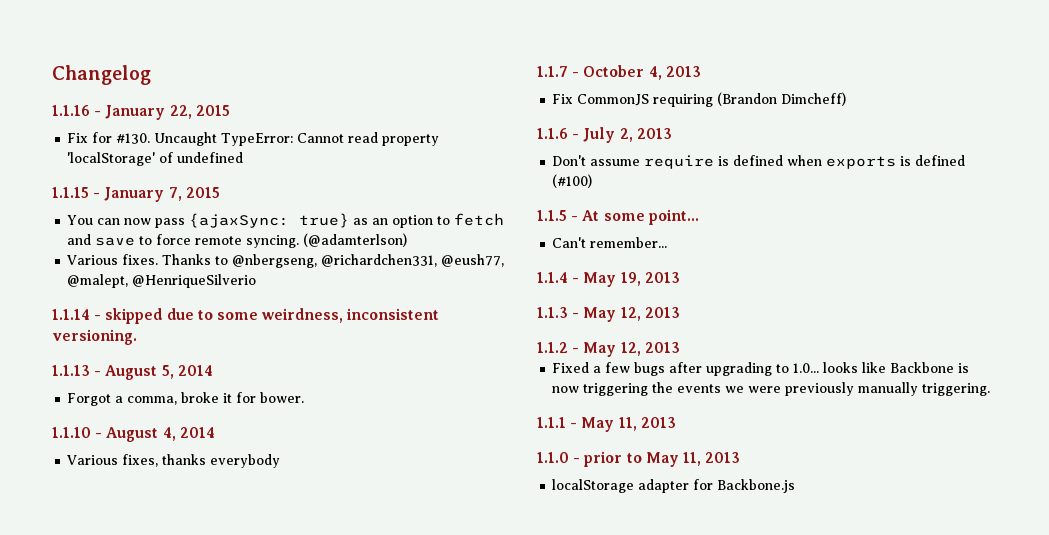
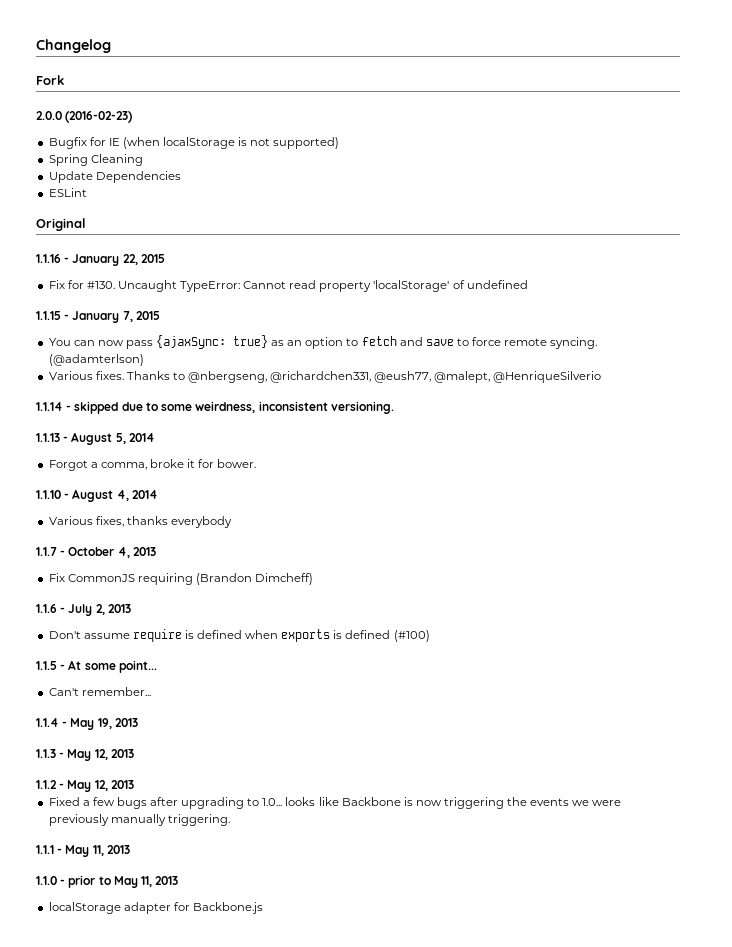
(151, 75) none -> [36,75,64,85] [36,111,133,123] [48,137,340,149] [48,154,143,166] [48,171,181,183] [48,188,87,197] [36,218,86,231] // Fork // 2.0.0 (2016-02-23) // Bugfix for IE (when localStorage is not supported) // Spring Cleaning // Update Dependencies // ESLint // Original

